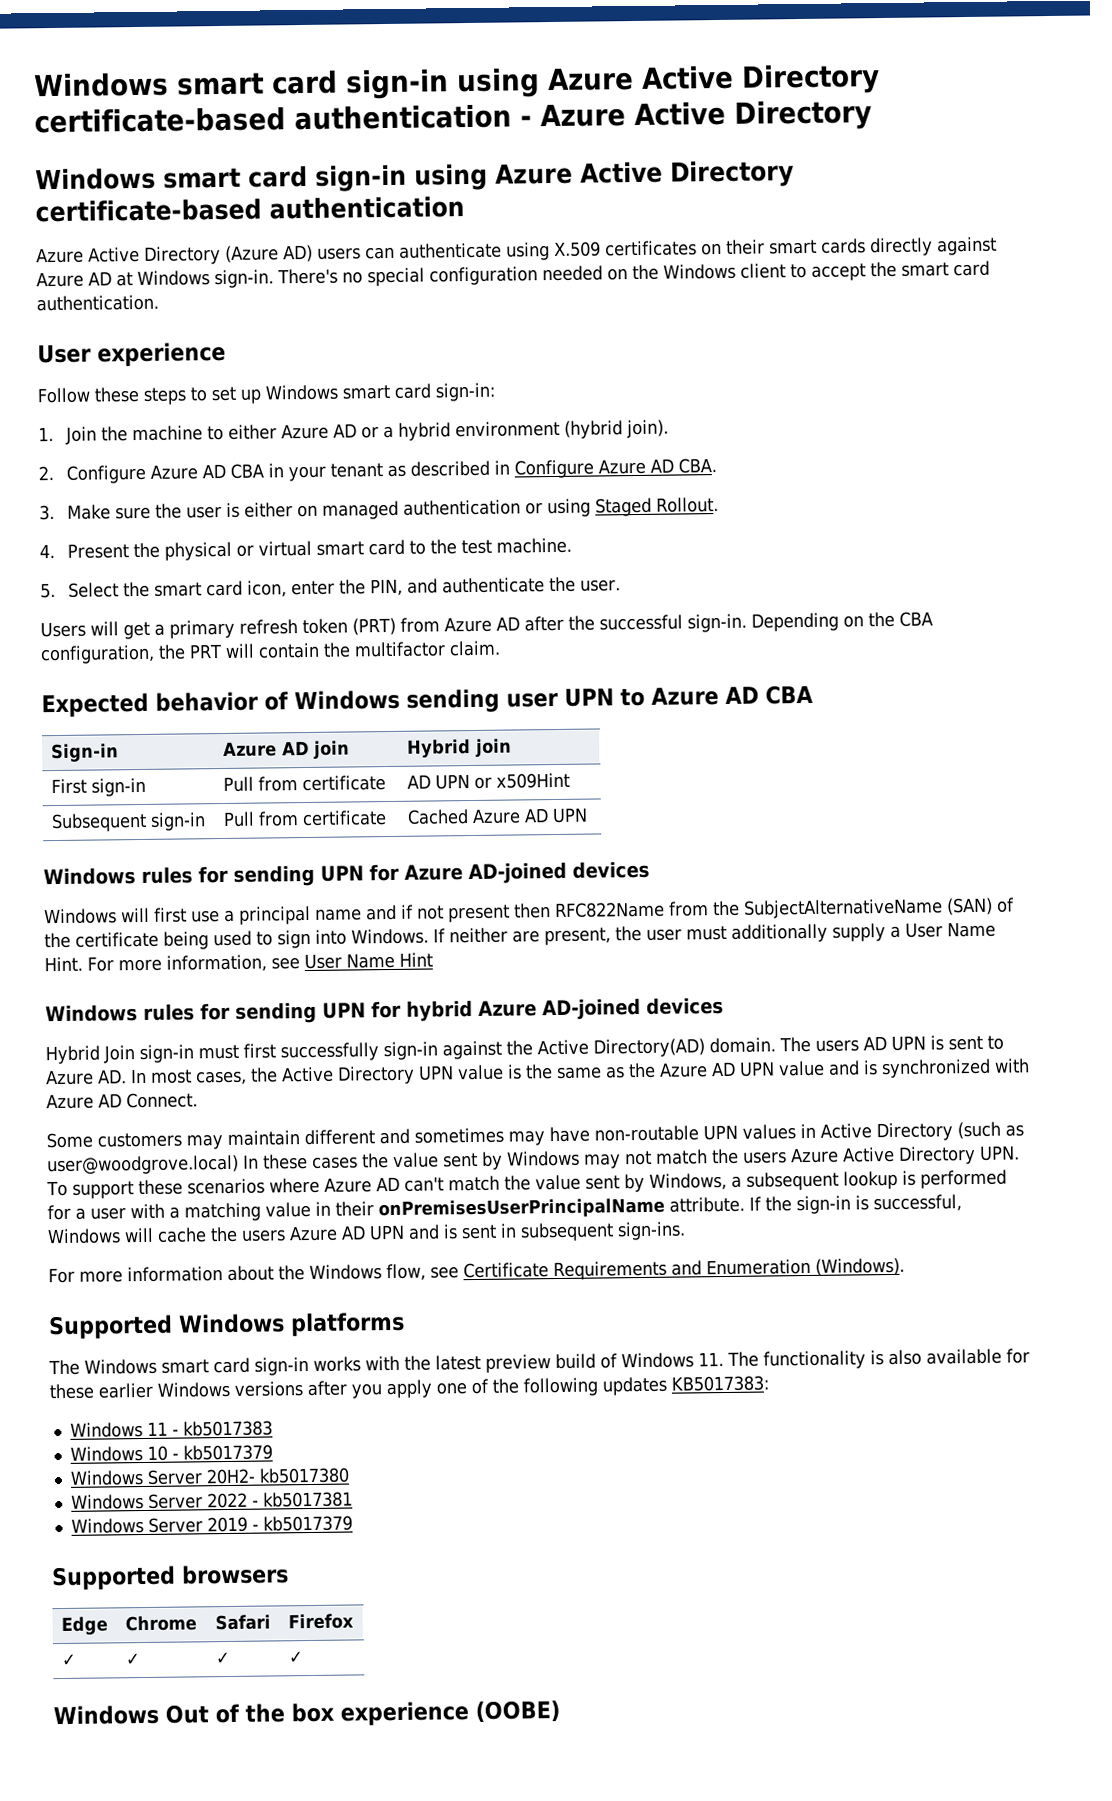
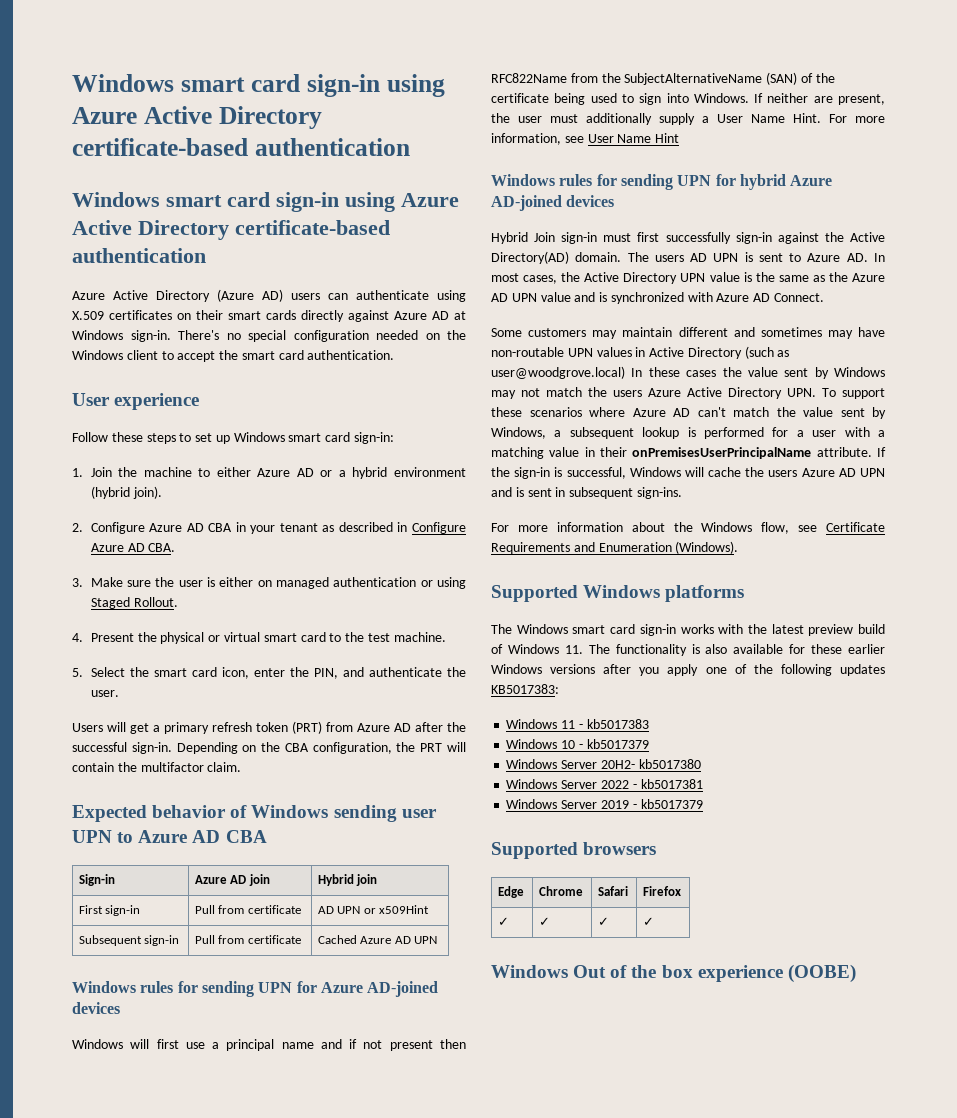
[520,99,872,131] - Azure Active Directory -> (410, 147) none

